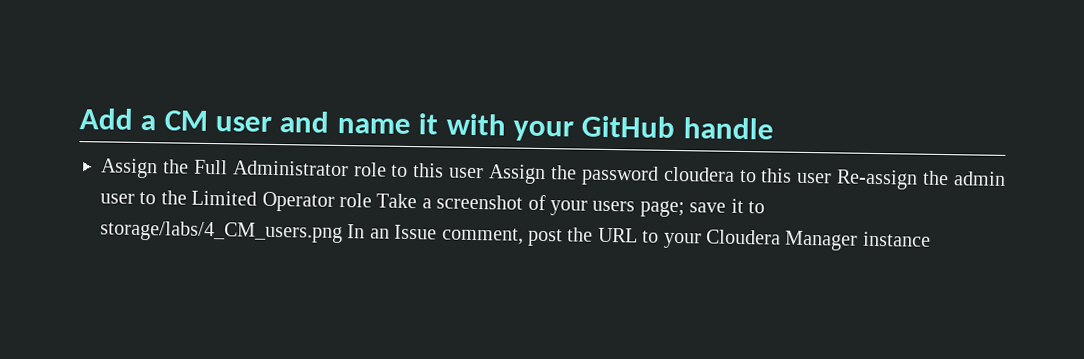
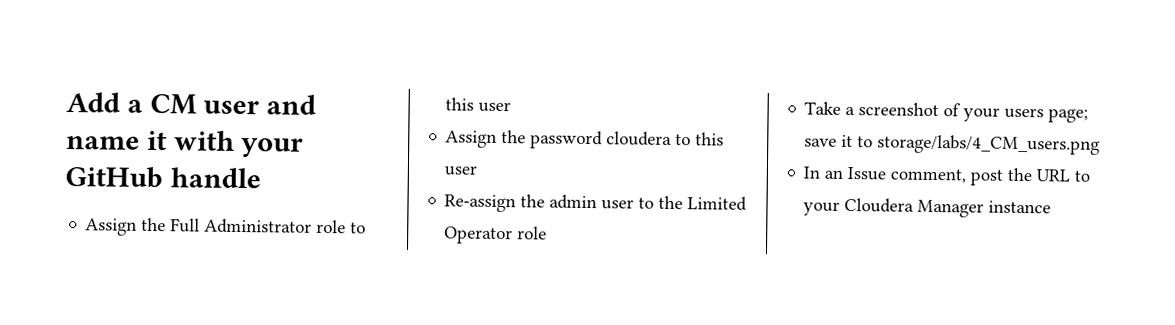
(485, 173) none -> (512, 107) //
(833, 178) none -> (478, 170) //
(372, 200) none -> (548, 233) //
(343, 232) none -> (1101, 144) //

